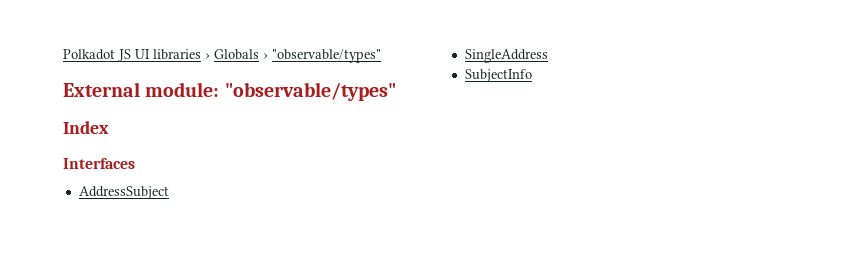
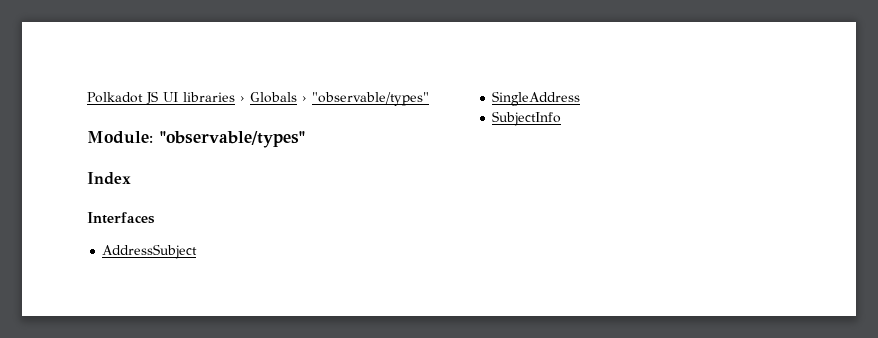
[63,82,220,97] External module: -> [87,131,153,144] Module:

